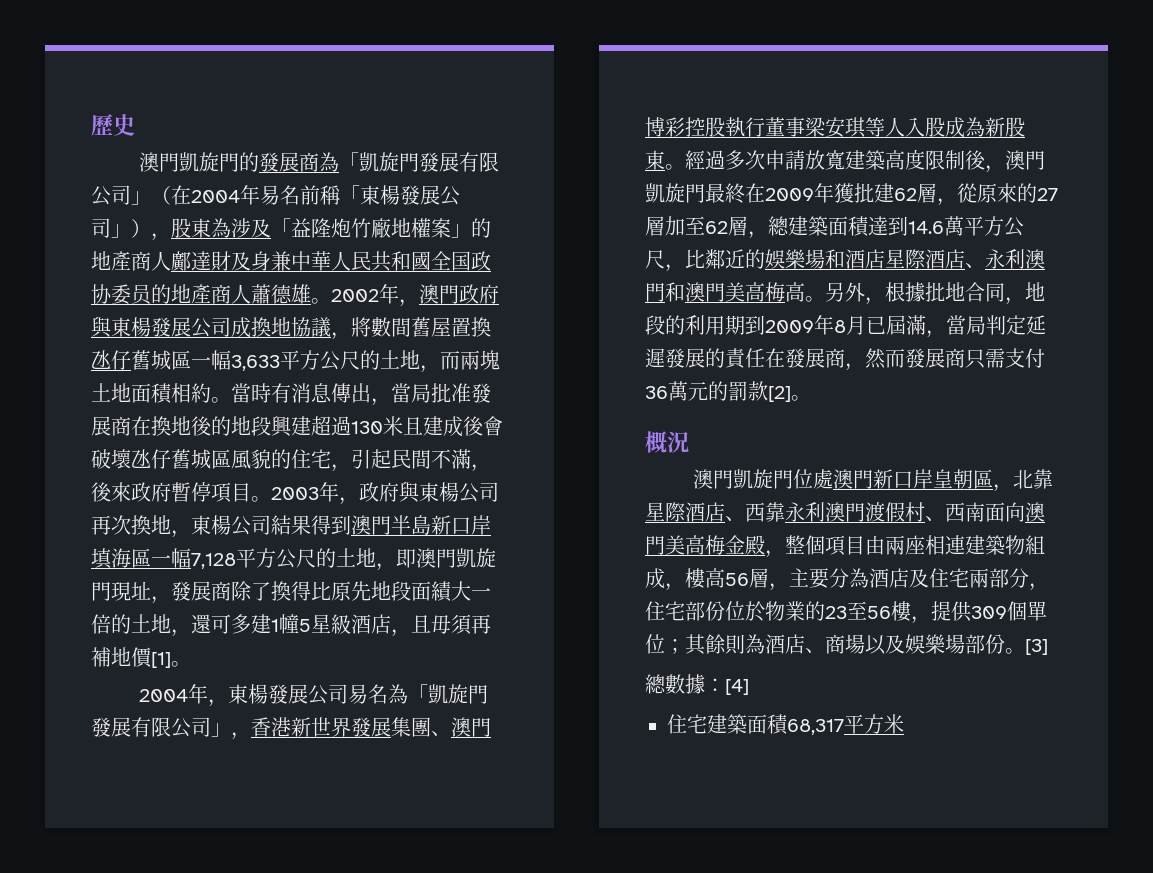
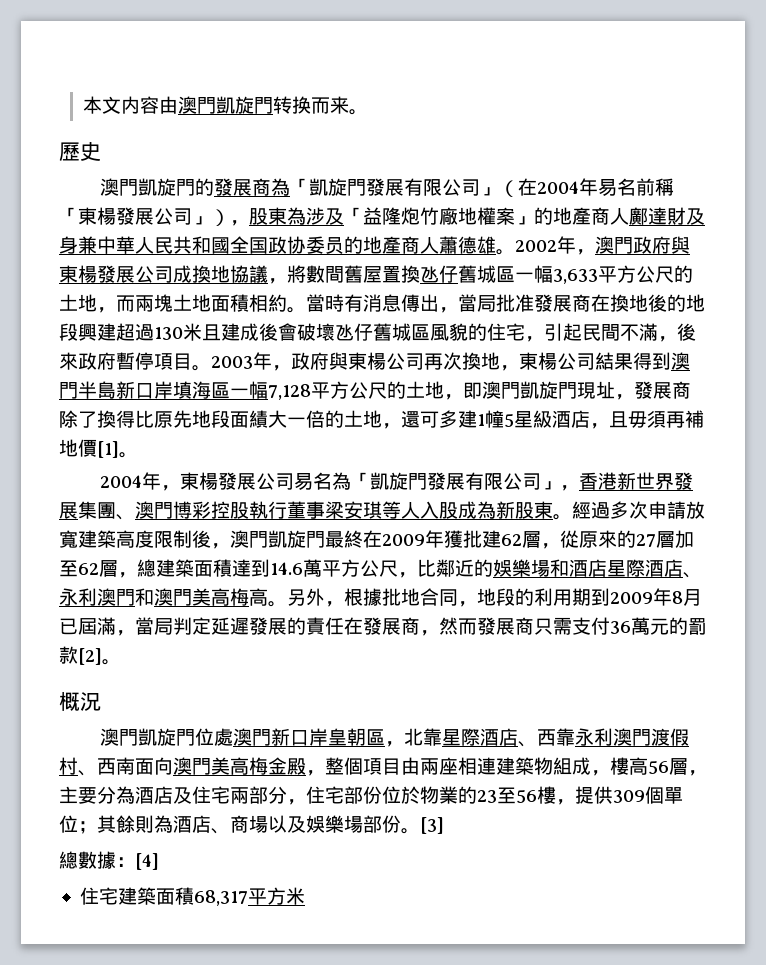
(91, 125) none -> [83,96,369,115] 本文内容由澳門凱旋門转换而来。 //

